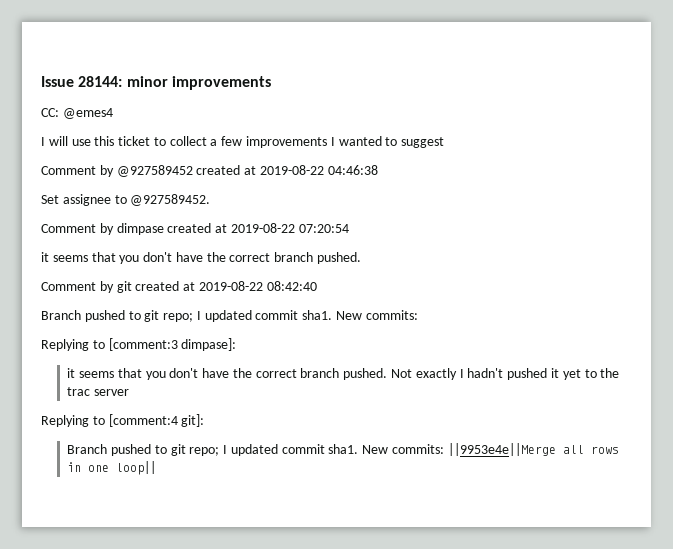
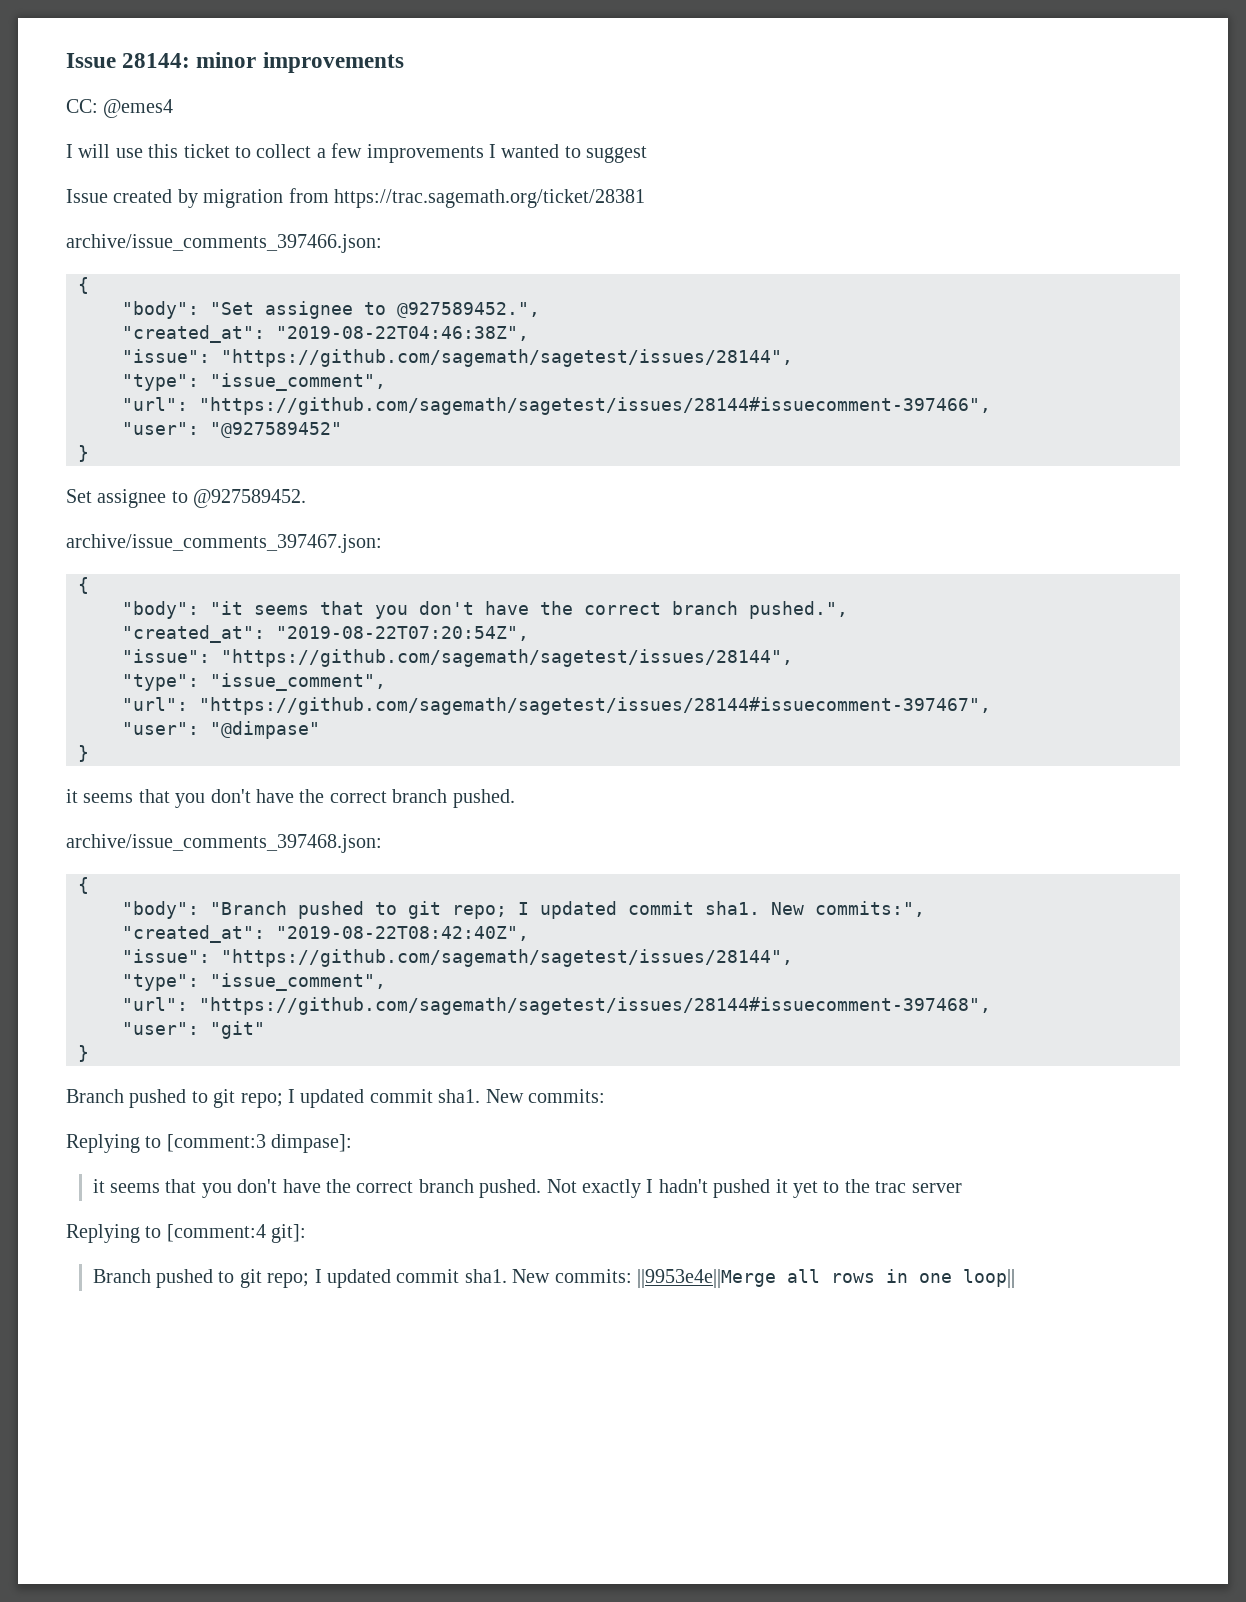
[41,165,378,177] [41,194,211,206] [41,223,349,235] Comment by @927589452 created at 2019-08-22 04:46:38 // Set assignee to @927589452. // Comment by dimpase created at 2019-08-22 07:20:54 -> [66,188,645,208] [66,234,382,253] [78,277,89,294] [122,301,540,319] [122,325,529,343] [122,349,793,367] [122,373,386,391] [122,397,991,415] [122,422,342,438] [78,445,89,462] [66,489,307,508] [66,534,382,553] [78,577,89,594] [122,601,848,619] [122,625,529,643] [122,649,793,667] [122,673,386,691] [122,697,991,715] [122,721,320,739] [78,745,89,762] Issue created by migration from https://trac.sagemath.org/ticket/28381 // archive/issue_comments_397466.json: // { // "body": "Set assignee to @927589452.", // "created_at": "2019-08-22T04:46:38Z", // "issue": "https://github.com/sagemath/sagetest/issues/28144", // "type": "issue_comment", // "url": "https://github.com/sagemath/sagetest/issues/28144#issuecomment-397466", // "user": "@927589452" // } // Set assignee to @927589452. // archive/issue_comments_397467.json: // { // "body": "it seems that you don't have the correct branch pushed.", // "created_at": "2019-08-22T07:20:54Z", // "issue": "https://github.com/sagemath/sagetest/issues/28144", // "type": "issue_comment", // "url": "https://github.com/sagemath/sagetest/issues/28144#issuecomment-397467", // "user": "@dimpase" // }
[41,281,317,293] Comment by git created at 2019-08-22 08:42:40 -> [66,834,382,853] [78,877,89,894] [122,901,925,919] [122,925,529,943] [122,949,793,967] [122,973,386,991] [122,997,991,1015] [122,1021,265,1039] [78,1045,89,1062] archive/issue_comments_397468.json: // { // "body": "Branch pushed to git repo; I updated commit sha1. New commits:", // "created_at": "2019-08-22T08:42:40Z", // "issue": "https://github.com/sagemath/sagetest/issues/28144", // "type": "issue_comment", // "url": "https://github.com/sagemath/sagetest/issues/28144#issuecomment-397468", // "user": "git" // }

